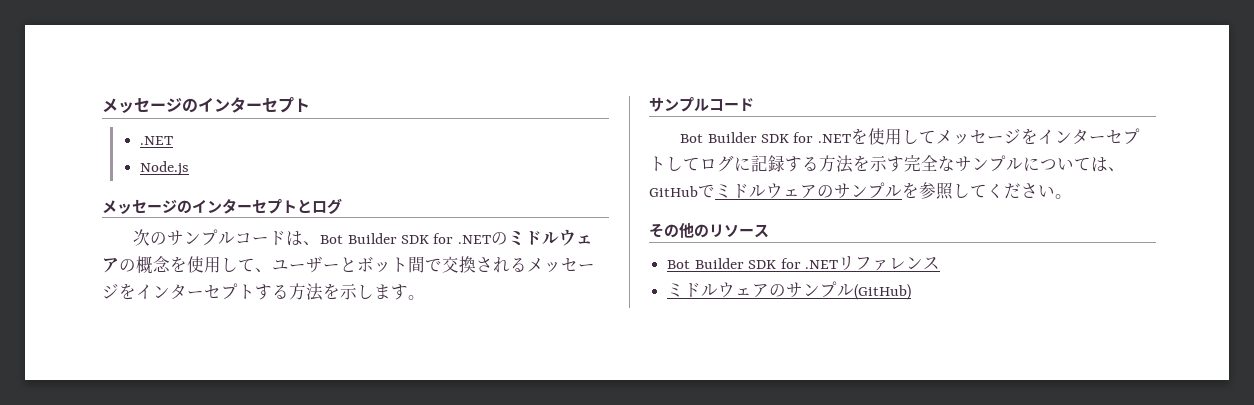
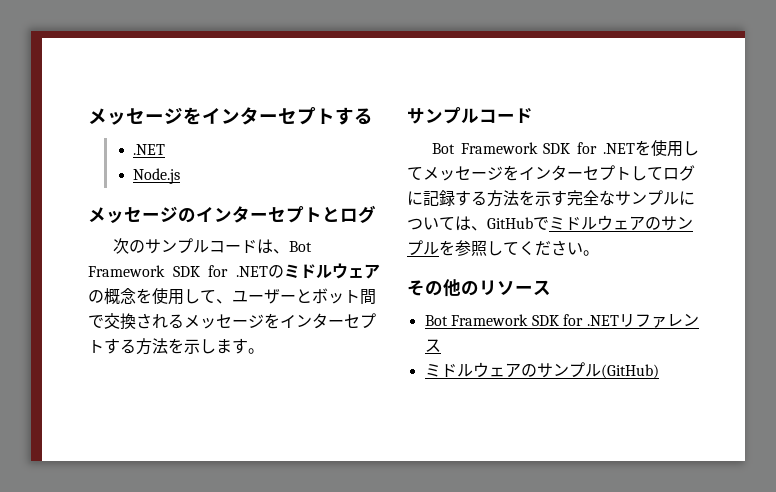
[102,97,310,113] メッセージのインターセプト -> [88,107,373,125] メッセージをインターセプトする
[347,233,397,244] Builder -> [88,265,165,277] Framework
[707,132,757,143] Builder -> [460,142,538,154] Framework
[694,258,744,269] Builder -> [451,314,529,326] Framework

